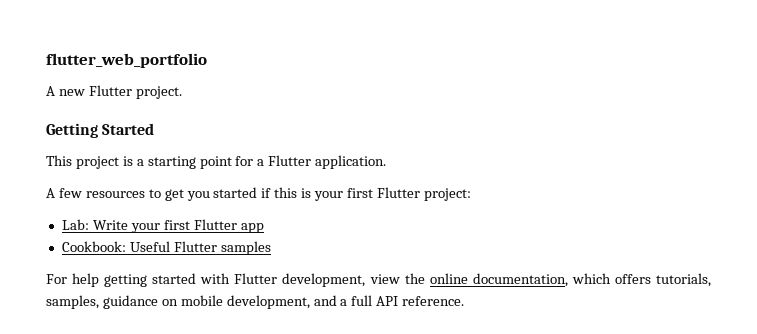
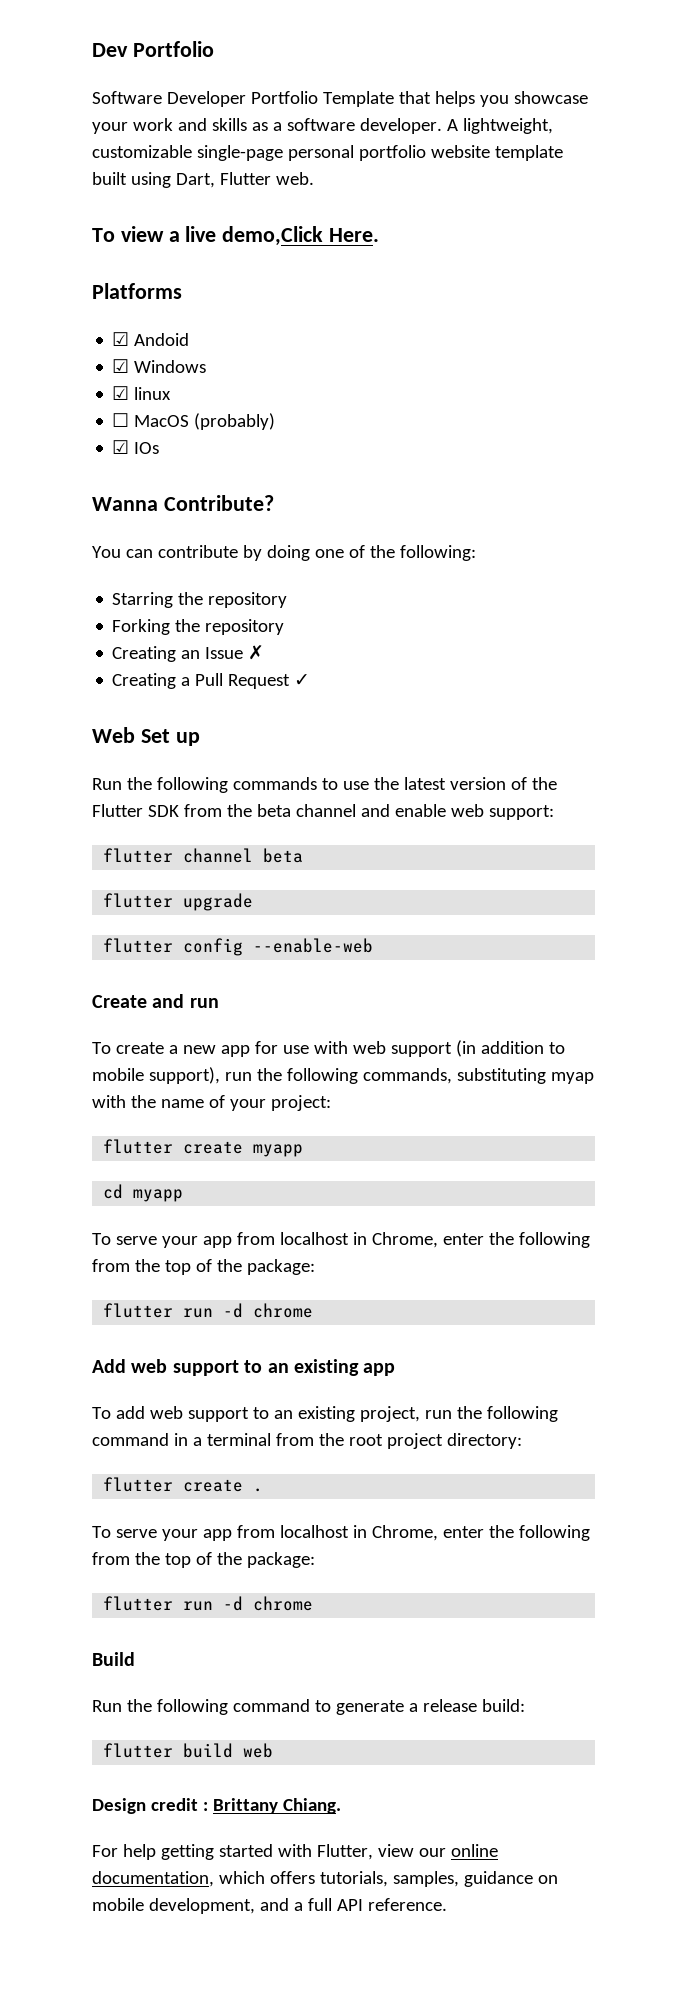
[46,53,207,68] [46,85,182,99] [46,123,155,138] [46,155,387,169] [46,187,471,201] [61,219,264,233] [61,241,271,255] flutter_web_portfolio // A new Flutter project. // Getting Started // This project is a starting point for a Flutter application. // A few resources to get you started if this is your first Flutter project: // Lab: Write your first Flutter app // Cookbook: Useful Flutter samples -> [92,41,214,57] [92,91,588,107] [92,118,553,134] [92,145,563,161] [92,172,314,188] [92,226,380,246] [92,283,182,299] [112,332,190,346] [112,359,207,373] [112,386,172,400] [112,413,276,430] [112,440,160,454] [92,495,274,511] [92,545,476,561] [112,592,288,608] [112,619,285,635] [112,645,265,662] [112,673,311,689] [92,727,200,746] [92,777,557,793] [92,804,554,820] [103,848,304,863] [103,893,254,911] [103,938,374,956] [92,994,219,1008] [92,1040,565,1057] [92,1067,594,1084] [92,1095,331,1111] [103,1139,304,1157] [103,1184,184,1202] [92,1232,590,1248] [92,1259,315,1275] [103,1303,314,1318] [92,1359,396,1376] [92,1406,558,1422] [92,1433,522,1449] [103,1477,264,1492] [92,1525,590,1541] [92,1552,315,1568] [103,1596,314,1611] [92,1652,135,1666] [92,1699,525,1715] [103,1743,274,1758] [92,1798,341,1814] Dev Portfolio // Software Developer Portfolio Template that helps you showcase your work and skills as a software developer. A lightweight, customizable single-page personal portfolio website template built using Dart, Flutter web. // To view a live demo,Click Here. // Platforms // ☑ Andoid // ☑ Windows // ☑ linux // ☐ MacOS (probably) // ☑ IOs // Wanna Contribute? // You can contribute by doing one of the following: // Starring the repository // Forking the repository // Creating an Issue ✗ // Creating a Pull Request ✓ // Web Set up // Run the following commands to use the latest version of the Flutter SDK from the beta channel and enable web support: // flutter channel beta // flutter upgrade // flutter config --enable-web // Create and run // To create a new app for use with web support (in addition to mobile support), run the following commands, substituting myap with the name of your project: // flutter create myapp // cd myapp // To serve your app from localhost in Chrome, enter the following from the top of the package: // flutter run -d chrome // Add web support to an existing app // To add web support to an existing project, run the following command in a terminal from the root project directory: // flutter create . // To serve your app from localhost in Chrome, enter the following from the top of the package: // flutter run -d chrome // Build // Run the following command to generate a release build: // flutter build web // Design credit : Brittany Chiang.
[234,273,425,287] Flutter development, view the -> [316,1844,446,1860] Flutter, view our

